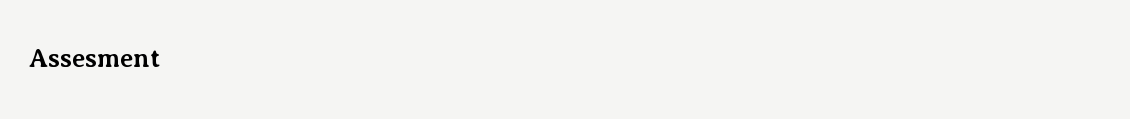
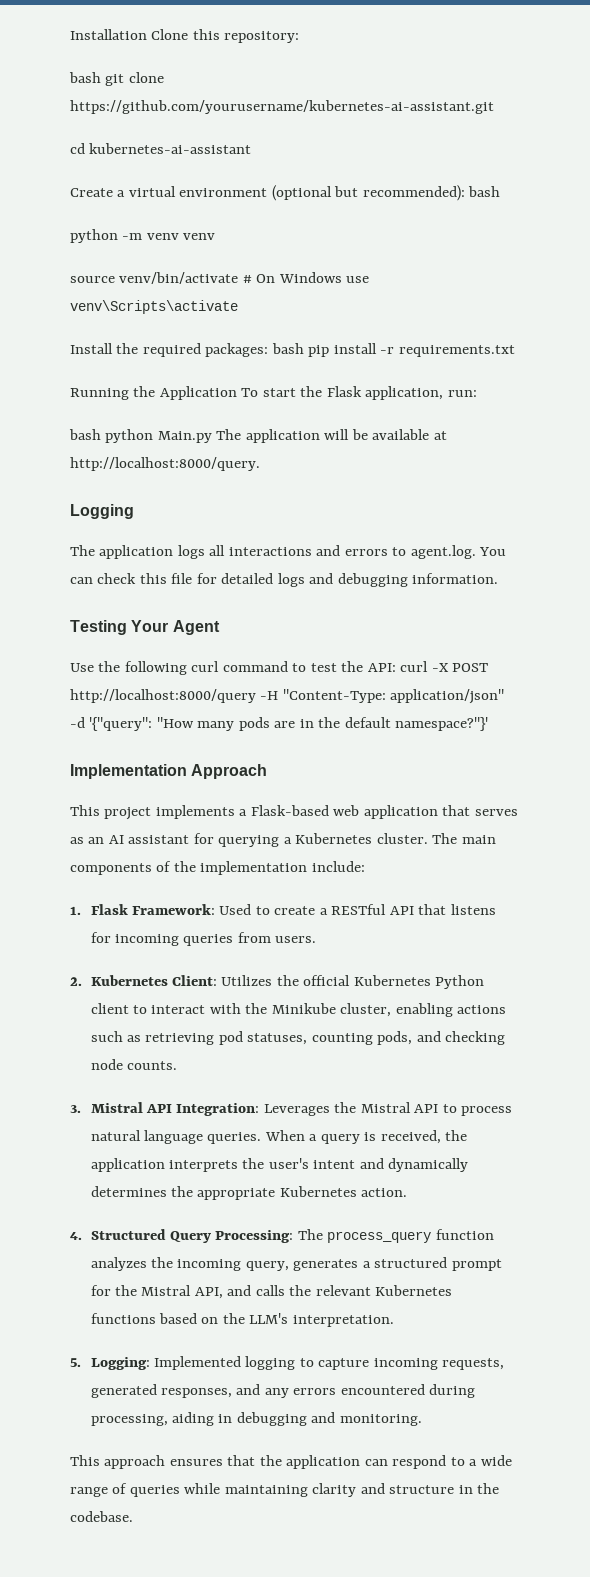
[29,49,160,67] Assesment -> [70,29,300,43] [69,72,164,86] [70,100,494,114] [70,143,252,154] [70,185,501,201] [70,229,216,243] [70,272,370,284] [70,300,238,314] [70,343,515,357] [70,386,477,400] [69,429,447,443] [70,457,260,471] [70,504,134,519] [70,545,507,559] [70,573,499,587] [70,620,220,635] [70,661,489,675] [70,689,505,704] [70,717,489,731] [70,764,268,779] [70,805,518,820] [70,833,496,847] [70,861,365,875] [70,904,496,915] [90,932,317,946] [70,975,485,989] [90,1003,507,1017] [90,1031,506,1045] [90,1059,177,1070] [70,1102,513,1116] [90,1130,468,1144] [90,1158,469,1172] [90,1186,408,1200] [70,1229,494,1243] [90,1257,502,1271] [90,1285,453,1299] [90,1313,394,1327] [70,1356,505,1370] [90,1384,476,1398] [90,1412,422,1426] [70,1455,512,1469] [70,1483,500,1497] [70,1511,133,1522] Installation Clone this repository: // bash git clone https://github.com/yourusername/kubernetes-ai-assistant.git // cd kubernetes-ai-assistant // Create a virtual environment (optional but recommended): bash // python -m venv venv // source venv/bin/activate # On Windows use venv\Scripts\activate // Install the required packages: bash pip install -r requirements.txt // Running the Application To start the Flask application, run: // bash python Main.py The application will be available at http://localhost:8000/query. // Logging // The application logs all interactions and errors to agent.log. You can check this file for detailed logs and debugging information. // Testing Your Agent // Use the following curl command to test the API: curl -X POST http://localhost:8000/query -H "Content-Type: application/json" -d '{"query": "How many pods are in the default namespace?"}' // Implementation Approach // This project implements a Flask-based web application that serves as an AI assistant for querying a Kubernetes cluster. The main components of the implementation include: // 1. Flask Framework: Used to create a RESTful API that listens for incoming queries from users. // 2. Kubernetes Client: Utilizes the official Kubernetes Python client to interact with the Minikube cluster, enabling actions such as retrieving pod statuses, counting pods, and checking node counts. // 3. Mistral API Integration: Leverages the Mistral API to process natural language queries. When a query is received, the application interprets the user's intent and dynamically determines the appropriate Kubernetes action. // 4. Structured Query Processing: The process_query function analyzes the incoming query, generates a structured prompt for the Mistral API, and calls the relevant Kubernetes functions based on the LLM's interpretation. // 5. Logging: Implemented logging to capture incoming requests, generated responses, and any errors encountered during processing, aiding in debugging and monitoring. // This approach ensures that the application can respond to a wide range of queries while maintaining clarity and structure in the codebase.

